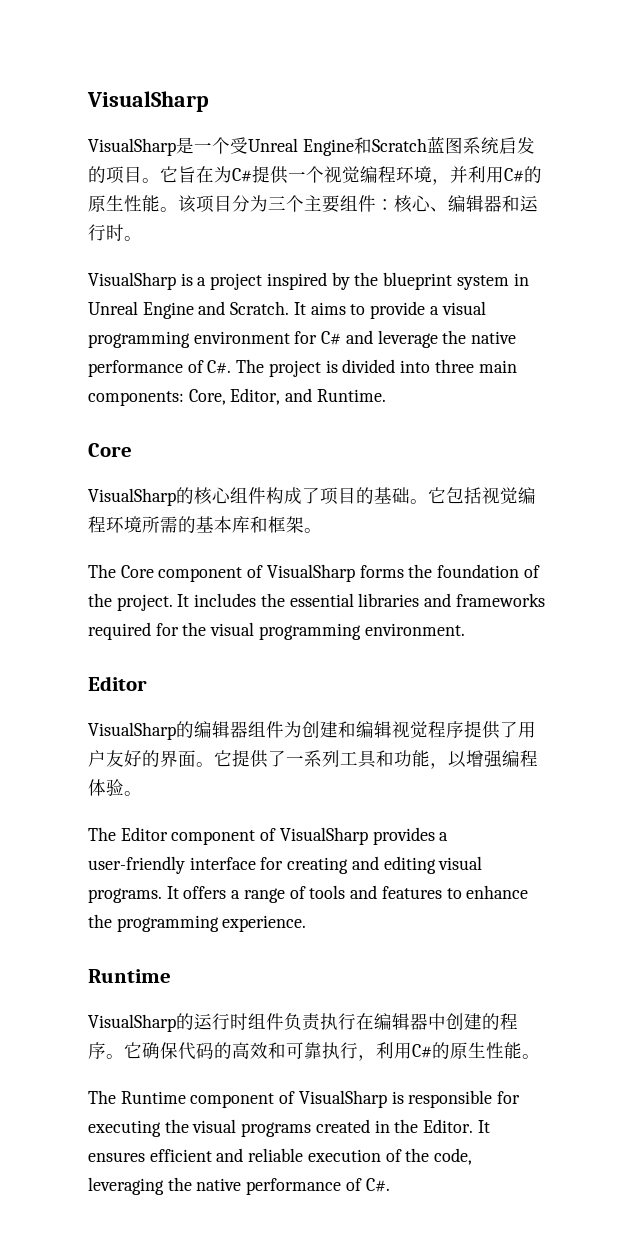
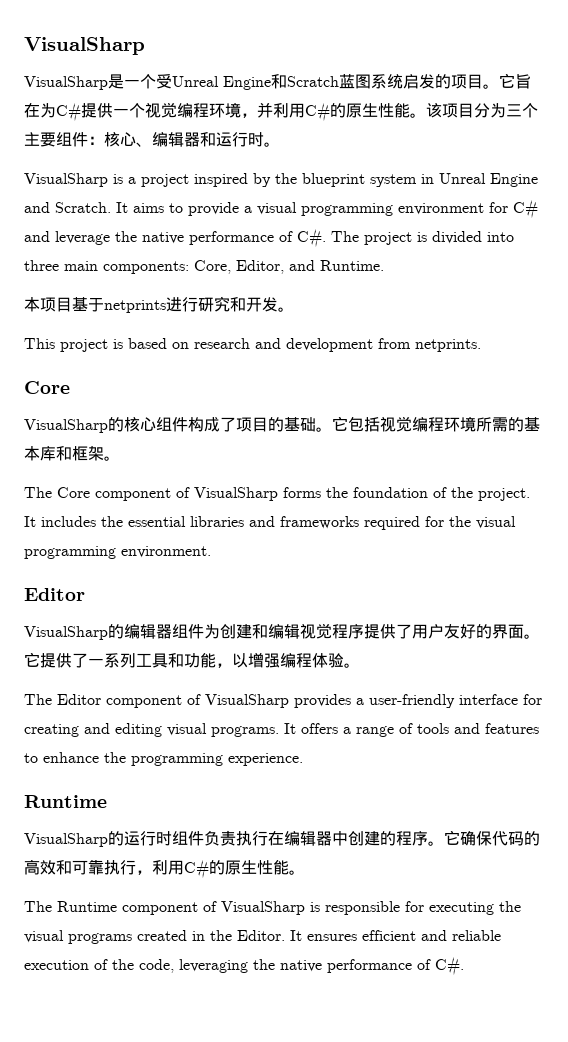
(386, 395) none -> [24,296,294,313] [24,338,481,352] // 本项目基于netprints进行研究和开发。 // This project is based on research and development from netprints.

